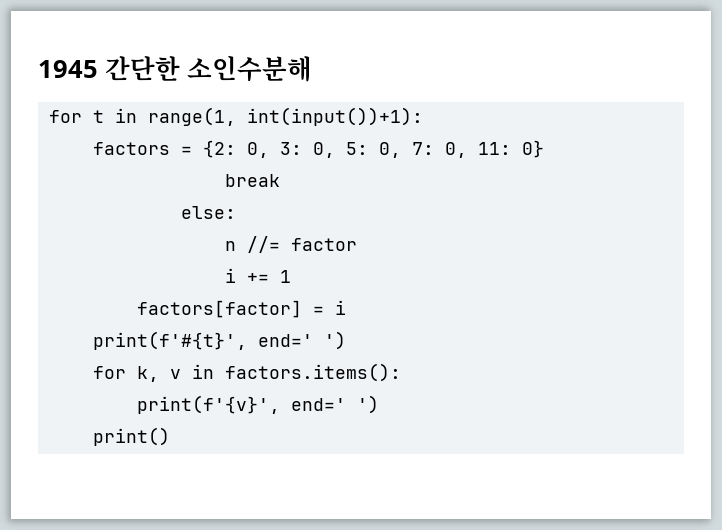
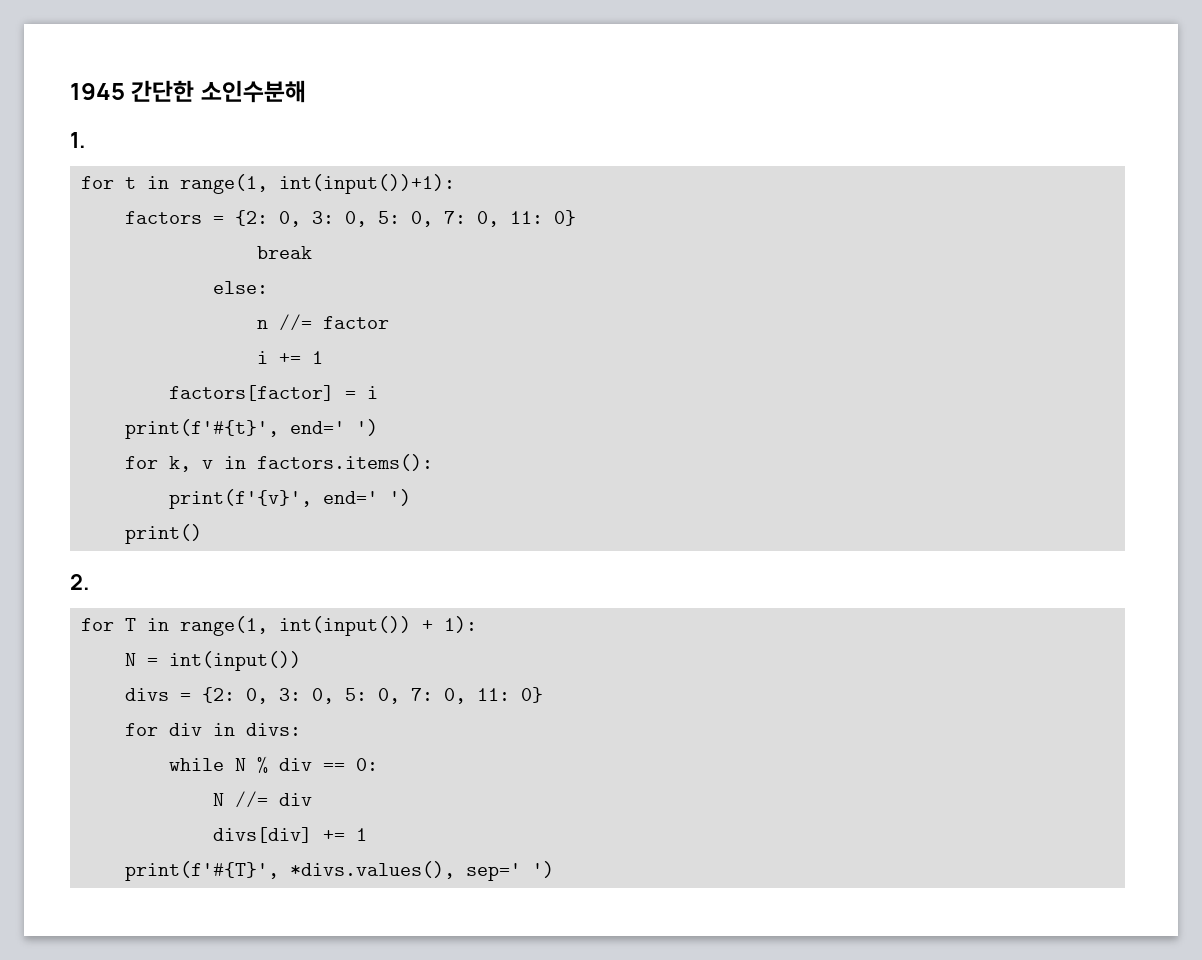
(312, 69) none -> [70,132,86,148] // 1.
(170, 436) none -> [70,574,90,590] [80,616,477,636] [124,651,301,671] [124,687,543,704] [124,723,301,736] [168,756,378,773] [212,791,312,808] [212,827,367,843] [124,861,554,881] // 2. // for T in range(1, int(input()) + 1): // N = int(input()) // divs = {2: 0, 3: 0, 5: 0, 7: 0, 11: 0} // for div in divs: // while N % div == 0: // N //= div // divs[div] += 1 // print(f'#{T}', *divs.values(), sep=' ')

